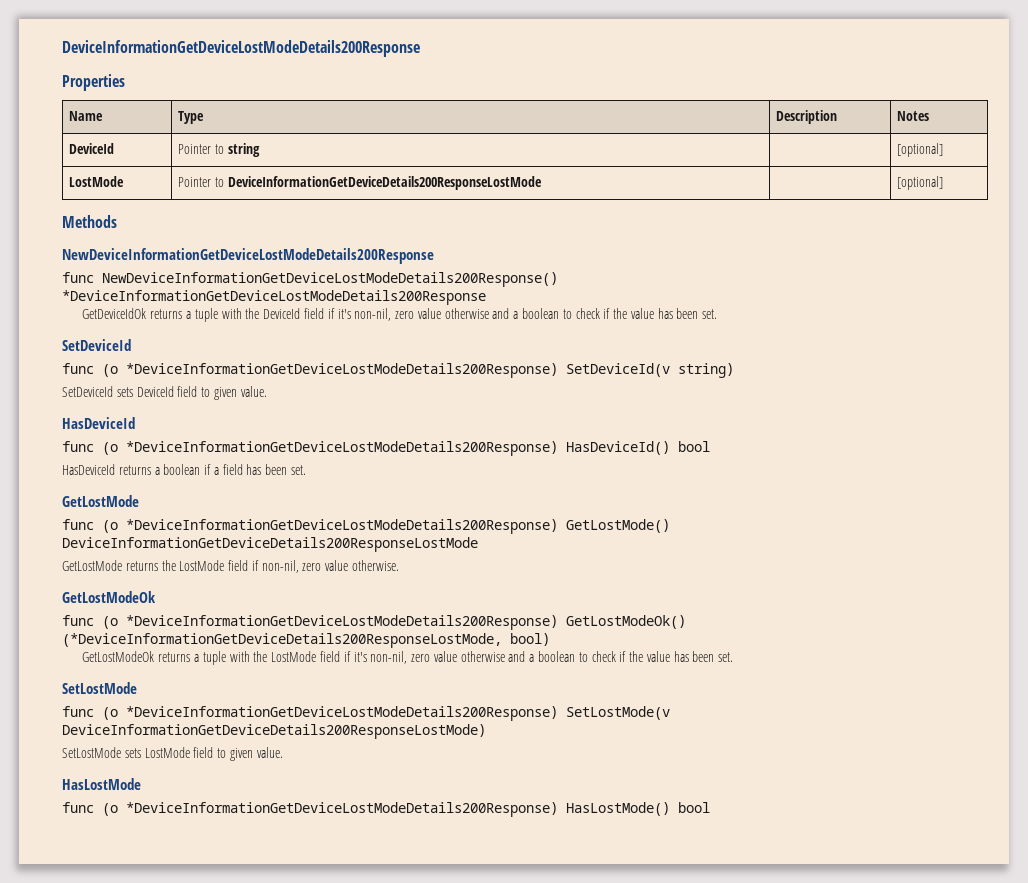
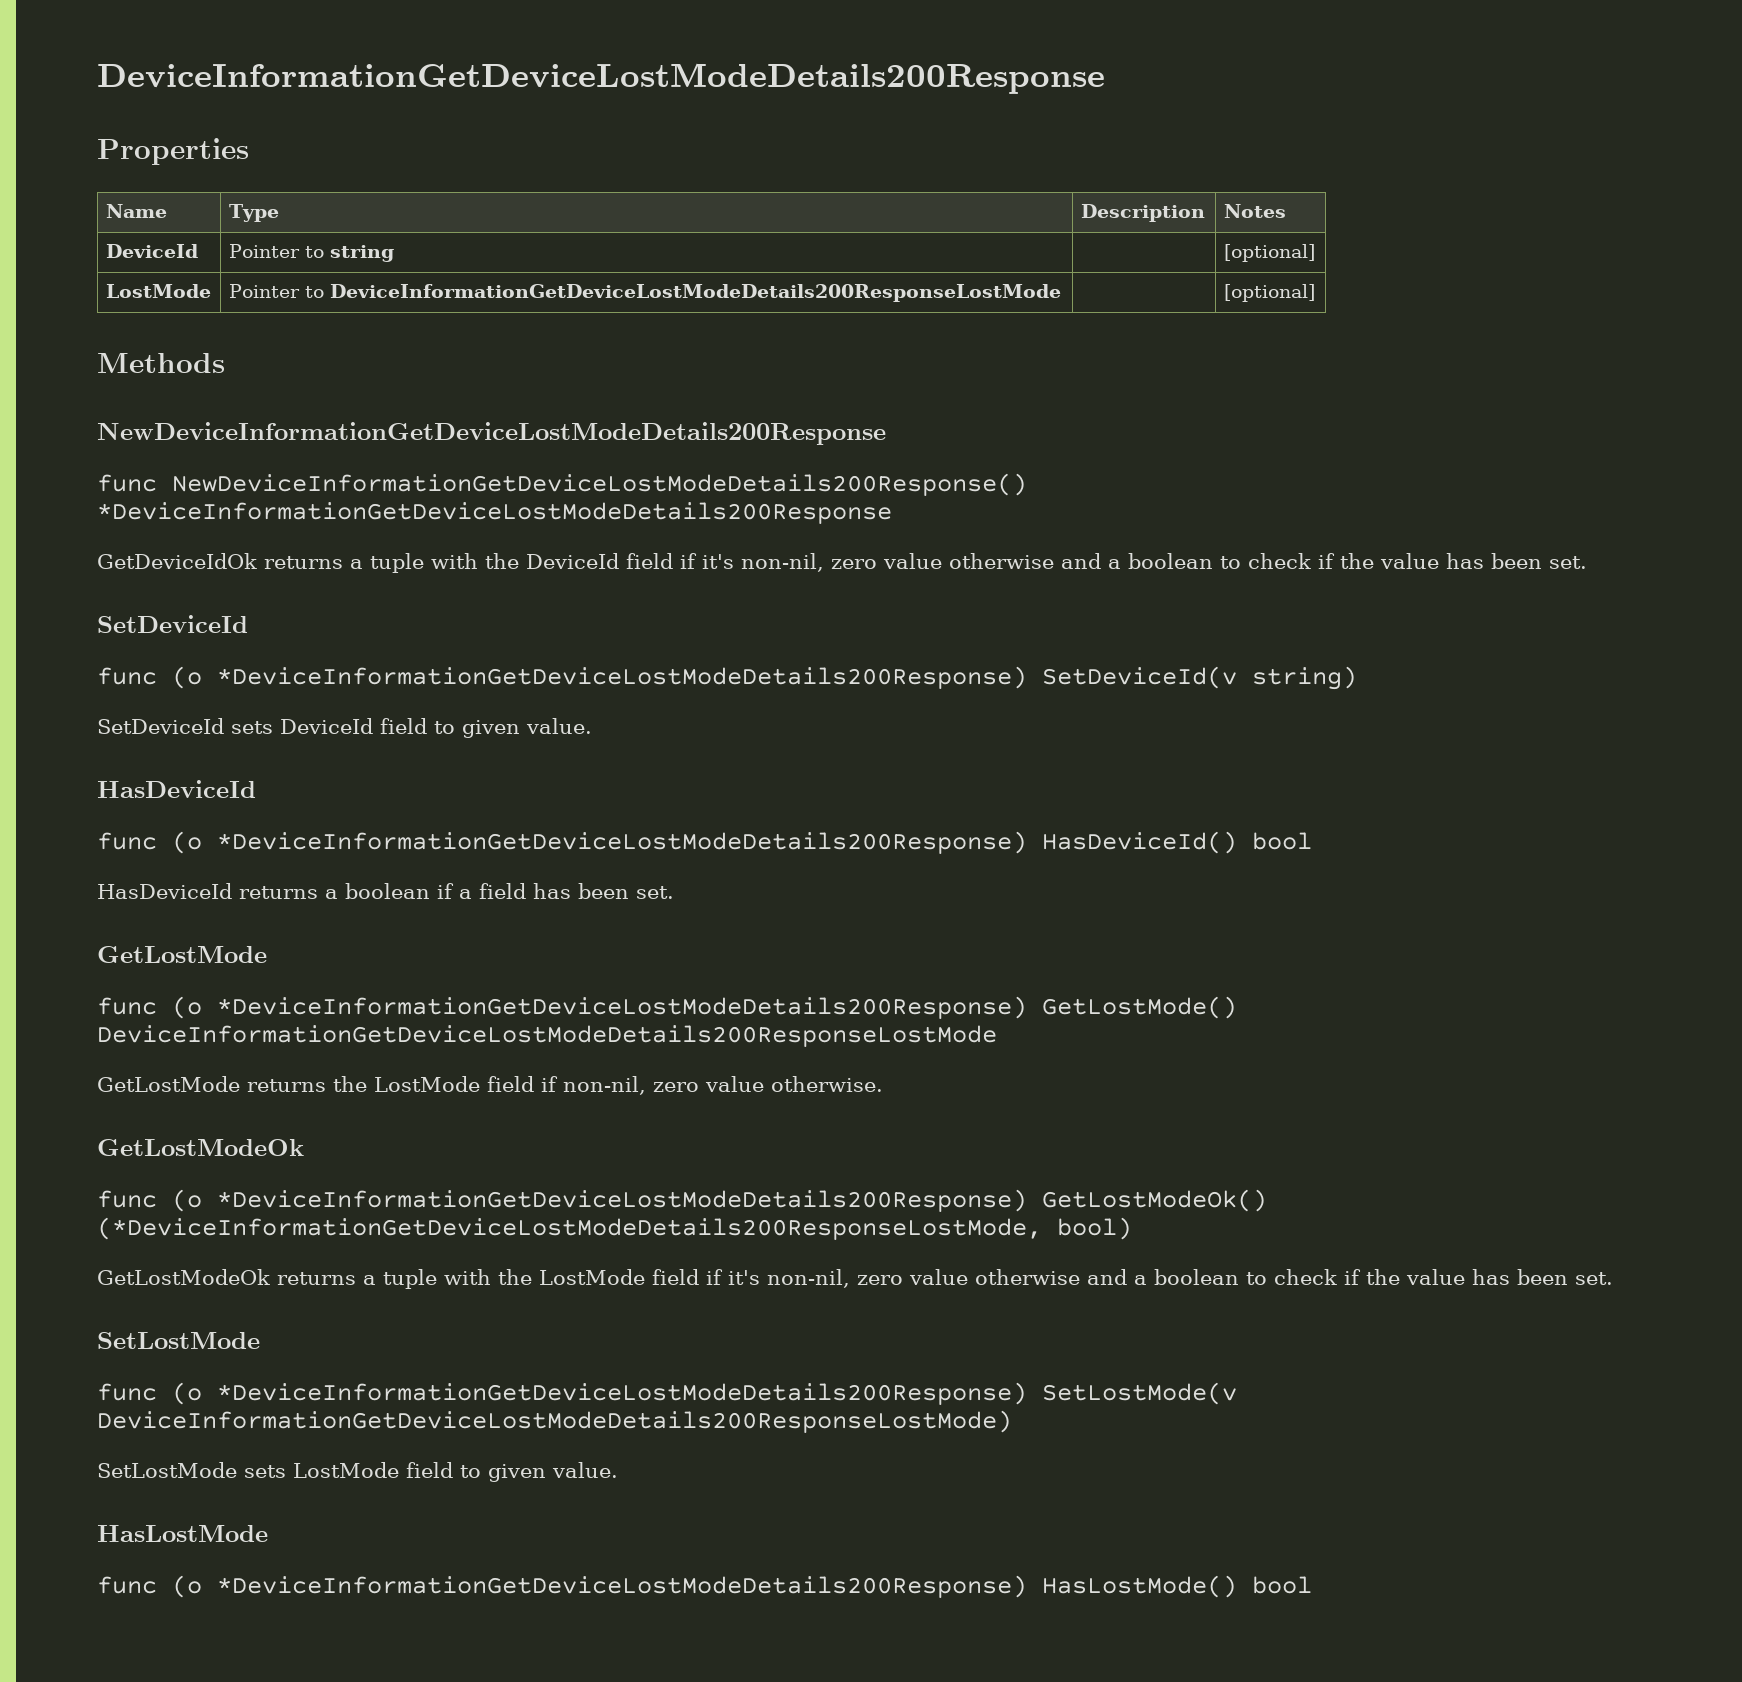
[227,176,542,190] DeviceInformationGetDeviceDetails200ResponseLostMode -> [329,284,1061,302] DeviceInformationGetDeviceLostModeDetails200ResponseLostMode
[62,537,478,552] DeviceInformationGetDeviceDetails200ResponseLostMode -> [97,1025,997,1047] DeviceInformationGetDeviceLostModeDetails200ResponseLostMode
[62,633,502,648] (*DeviceInformationGetDeviceDetails200ResponseLostMode, -> [97,1217,1042,1240] (*DeviceInformationGetDeviceLostModeDetails200ResponseLostMode,
[62,724,486,739] DeviceInformationGetDeviceDetails200ResponseLostMode) -> [97,1410,1012,1433] DeviceInformationGetDeviceLostModeDetails200ResponseLostMode)

